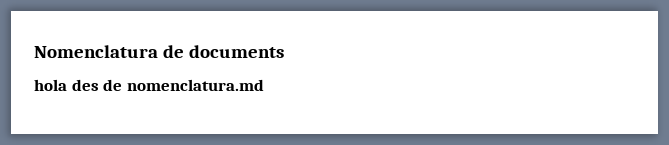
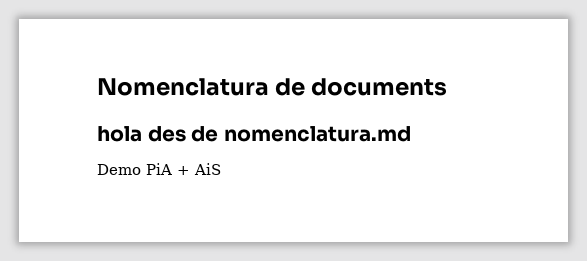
(264, 85) none -> [97,163,221,175] // Demo PiA + AiS

